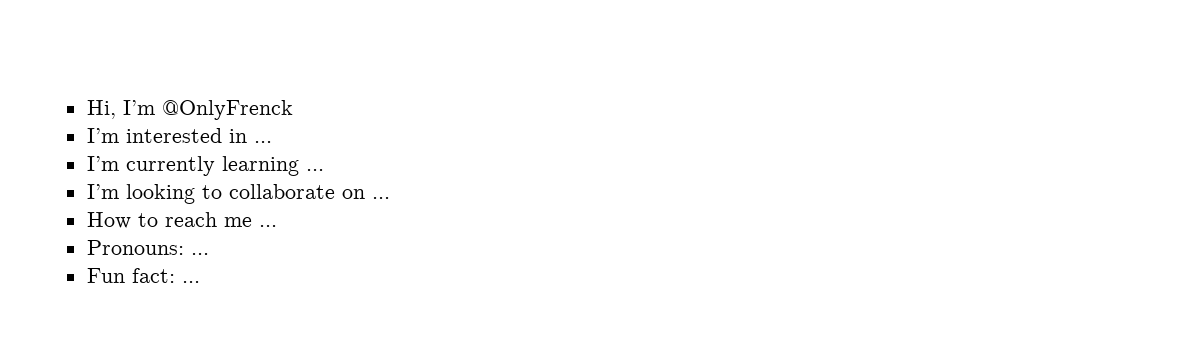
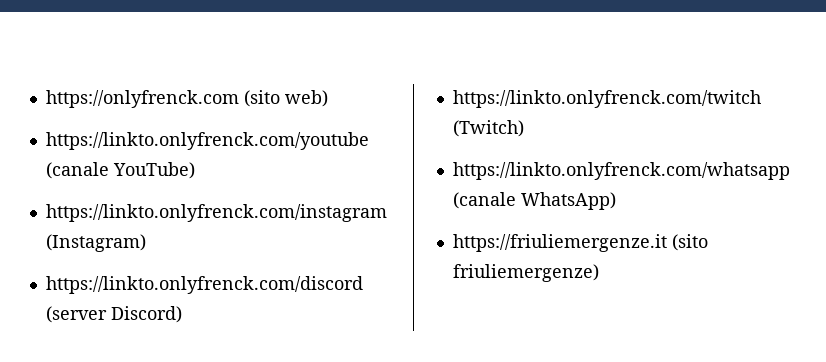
[86,100,293,120] [86,128,272,143] [86,156,324,176] [86,184,390,204] [86,212,277,229] [86,240,209,255] [86,268,200,283] Hi, I’m @OnlyFrenck // I’m interested in ... // I’m currently learning ... // I’m looking to collaborate on ... // How to reach me ... // Pronouns: ... // Fun fact: ... -> [45,90,328,108] [45,132,369,150] [45,162,195,179] [45,204,387,222] [45,234,146,252] [45,276,363,294] [45,306,182,323] [452,90,761,108] [452,120,524,137] [452,162,790,180] [452,192,616,210] [452,234,708,252] [452,264,599,282] https://onlyfrenck.com (sito web) // https://linkto.onlyfrenck.com/youtube (canale YouTube) // https://linkto.onlyfrenck.com/instagram (Instagram) // https://linkto.onlyfrenck.com/discord (server Discord) // https://linkto.onlyfrenck.com/twitch (Twitch) // https://linkto.onlyfrenck.com/whatsapp (canale WhatsApp) // https://friuliemergenze.it (sito friuliemergenze)

